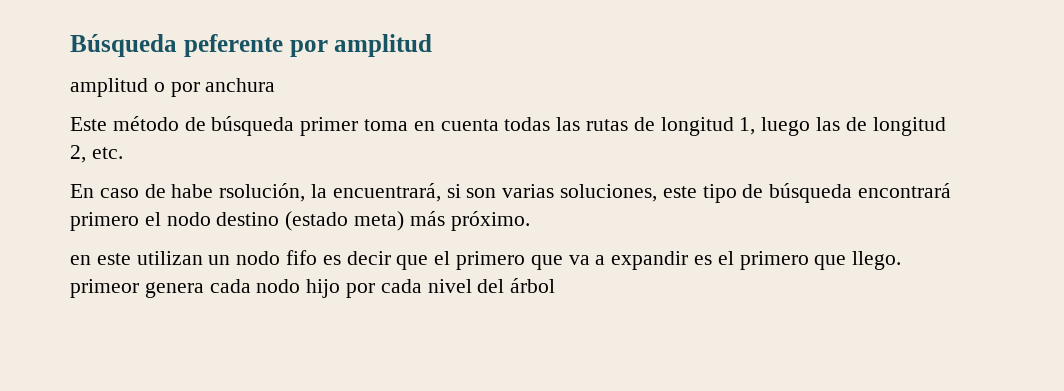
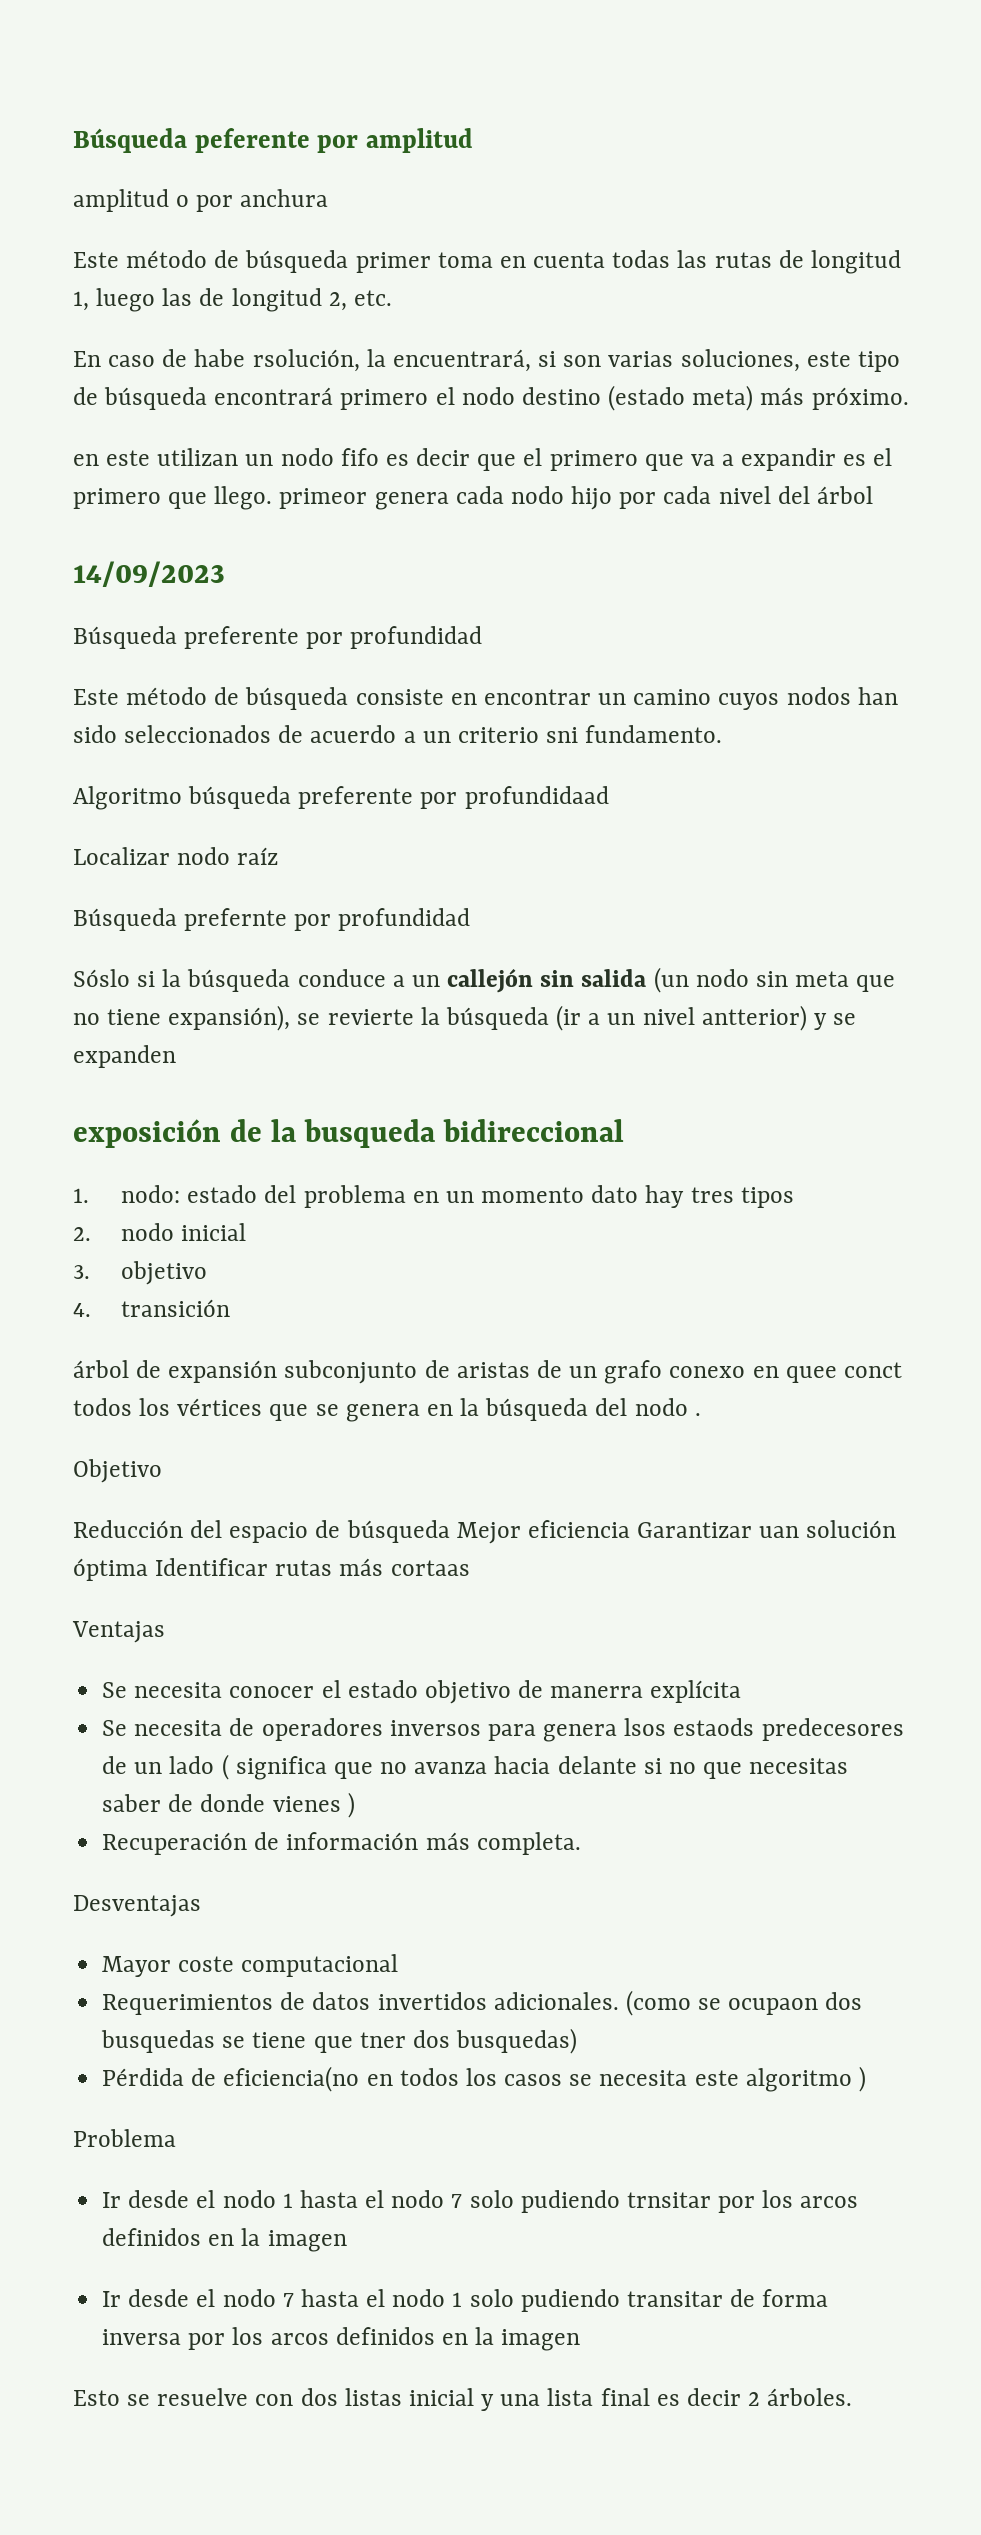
(556, 285) none -> [73,561,225,587] [73,626,483,649] [73,687,898,710] [73,725,723,743] [73,786,609,810] [73,847,279,865] [73,908,471,931] [73,967,896,993] [73,1005,857,1031] [73,1045,176,1068] [73,1119,625,1148] [73,1185,794,1208] [73,1223,247,1241] [73,1261,208,1285] [73,1299,231,1317] [73,1360,902,1384] [73,1398,701,1422] [73,1459,162,1483] [73,1520,897,1544] [73,1558,470,1581] [72,1621,165,1643] [102,1680,742,1704] [102,1718,904,1742] [102,1754,849,1780] [102,1792,355,1818] [102,1832,581,1855] [73,1895,201,1917] [102,1954,399,1977] [102,1990,863,2016] [101,2028,578,2054] [102,2066,866,2092] [73,2129,176,2147] [102,2190,859,2213] [102,2228,347,2252] [102,2289,829,2312] [102,2327,581,2351] [73,2388,853,2411] // 14/09/2023 // Búsqueda preferente por profundidad // Este método de búsqueda consiste en encontrar un camino cuyos nodos han sido seleccionados de acuerdo a un criterio sni fundamento. // Algoritmo búsqueda preferente por profundidaad // Localizar nodo raíz // Búsqueda prefernte por profundidad // Sóslo si la búsqueda conduce a un callejón sin salida (un nodo sin meta que no tiene expansión), se revierte la búsqueda (ir a un nivel antterior) y se expanden // exposición de la busqueda bidireccional // 1. nodo: estado del problema en un momento dato hay tres tipos // 2. nodo inicial // 3. objetivo // 4. transición // árbol de expansión subconjunto de aristas de un grafo conexo en quee conct todos los vértices que se genera en la búsqueda del nodo . // Objetivo // Reducción del espacio de búsqueda Mejor eficiencia Garantizar uan solución óptima Identificar rutas más cortaas // Ventajas // Se necesita conocer el estado objetivo de manerra explícita // Se necesita de operadores inversos para genera lsos estaods predecesores de un lado ( significa que no avanza hacia delante si no que necesitas saber de donde vienes ) // Recuperación de información más completa. // Desventajas // Mayor coste computacional // Requerimientos de datos invertidos adicionales. (como se ocupaon dos busquedas se tiene que tner dos busquedas) // Pérdida de eficiencia(no en todos los casos se necesita este algoritmo ) // Problema // Ir desde el nodo 1 hasta el nodo 7 solo pudiendo trnsitar por los arcos definidos en la imagen // Ir desde el nodo 7 hasta el nodo 1 solo pudiendo transitar de forma inversa por los arcos definidos en la imagen // Esto se resuelve con dos listas inicial y una lista final es decir 2 árboles.

